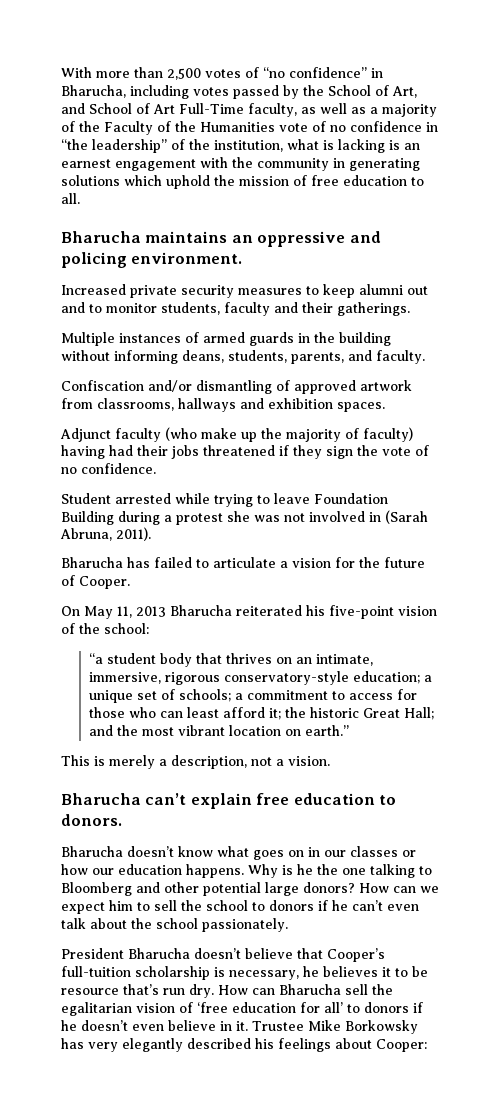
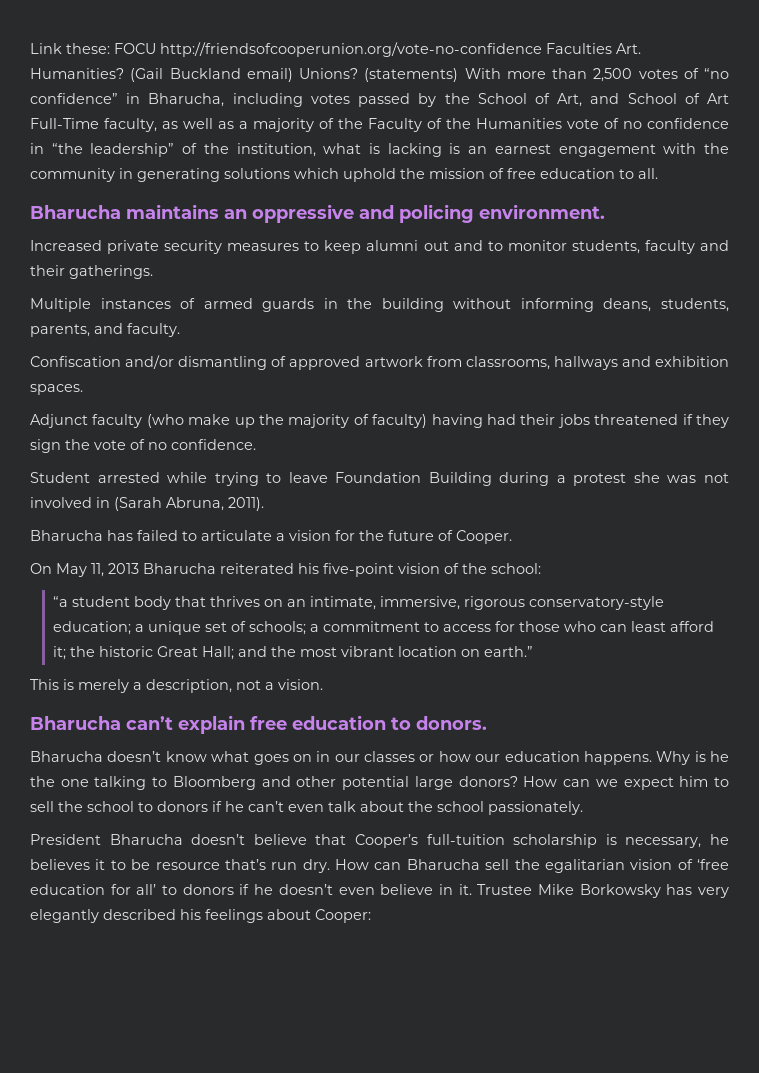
(61, 72) none -> [30,42,641,57] [30,68,459,82] Link these: FOCU http://friendsofcooperunion.org/vote-no-confidence Faculties Art. Humanities? (Gail Buckland email) Unions? (statements)

